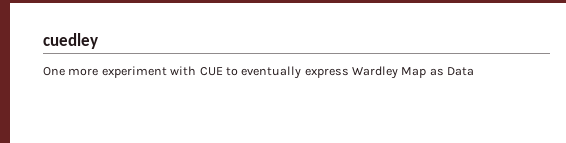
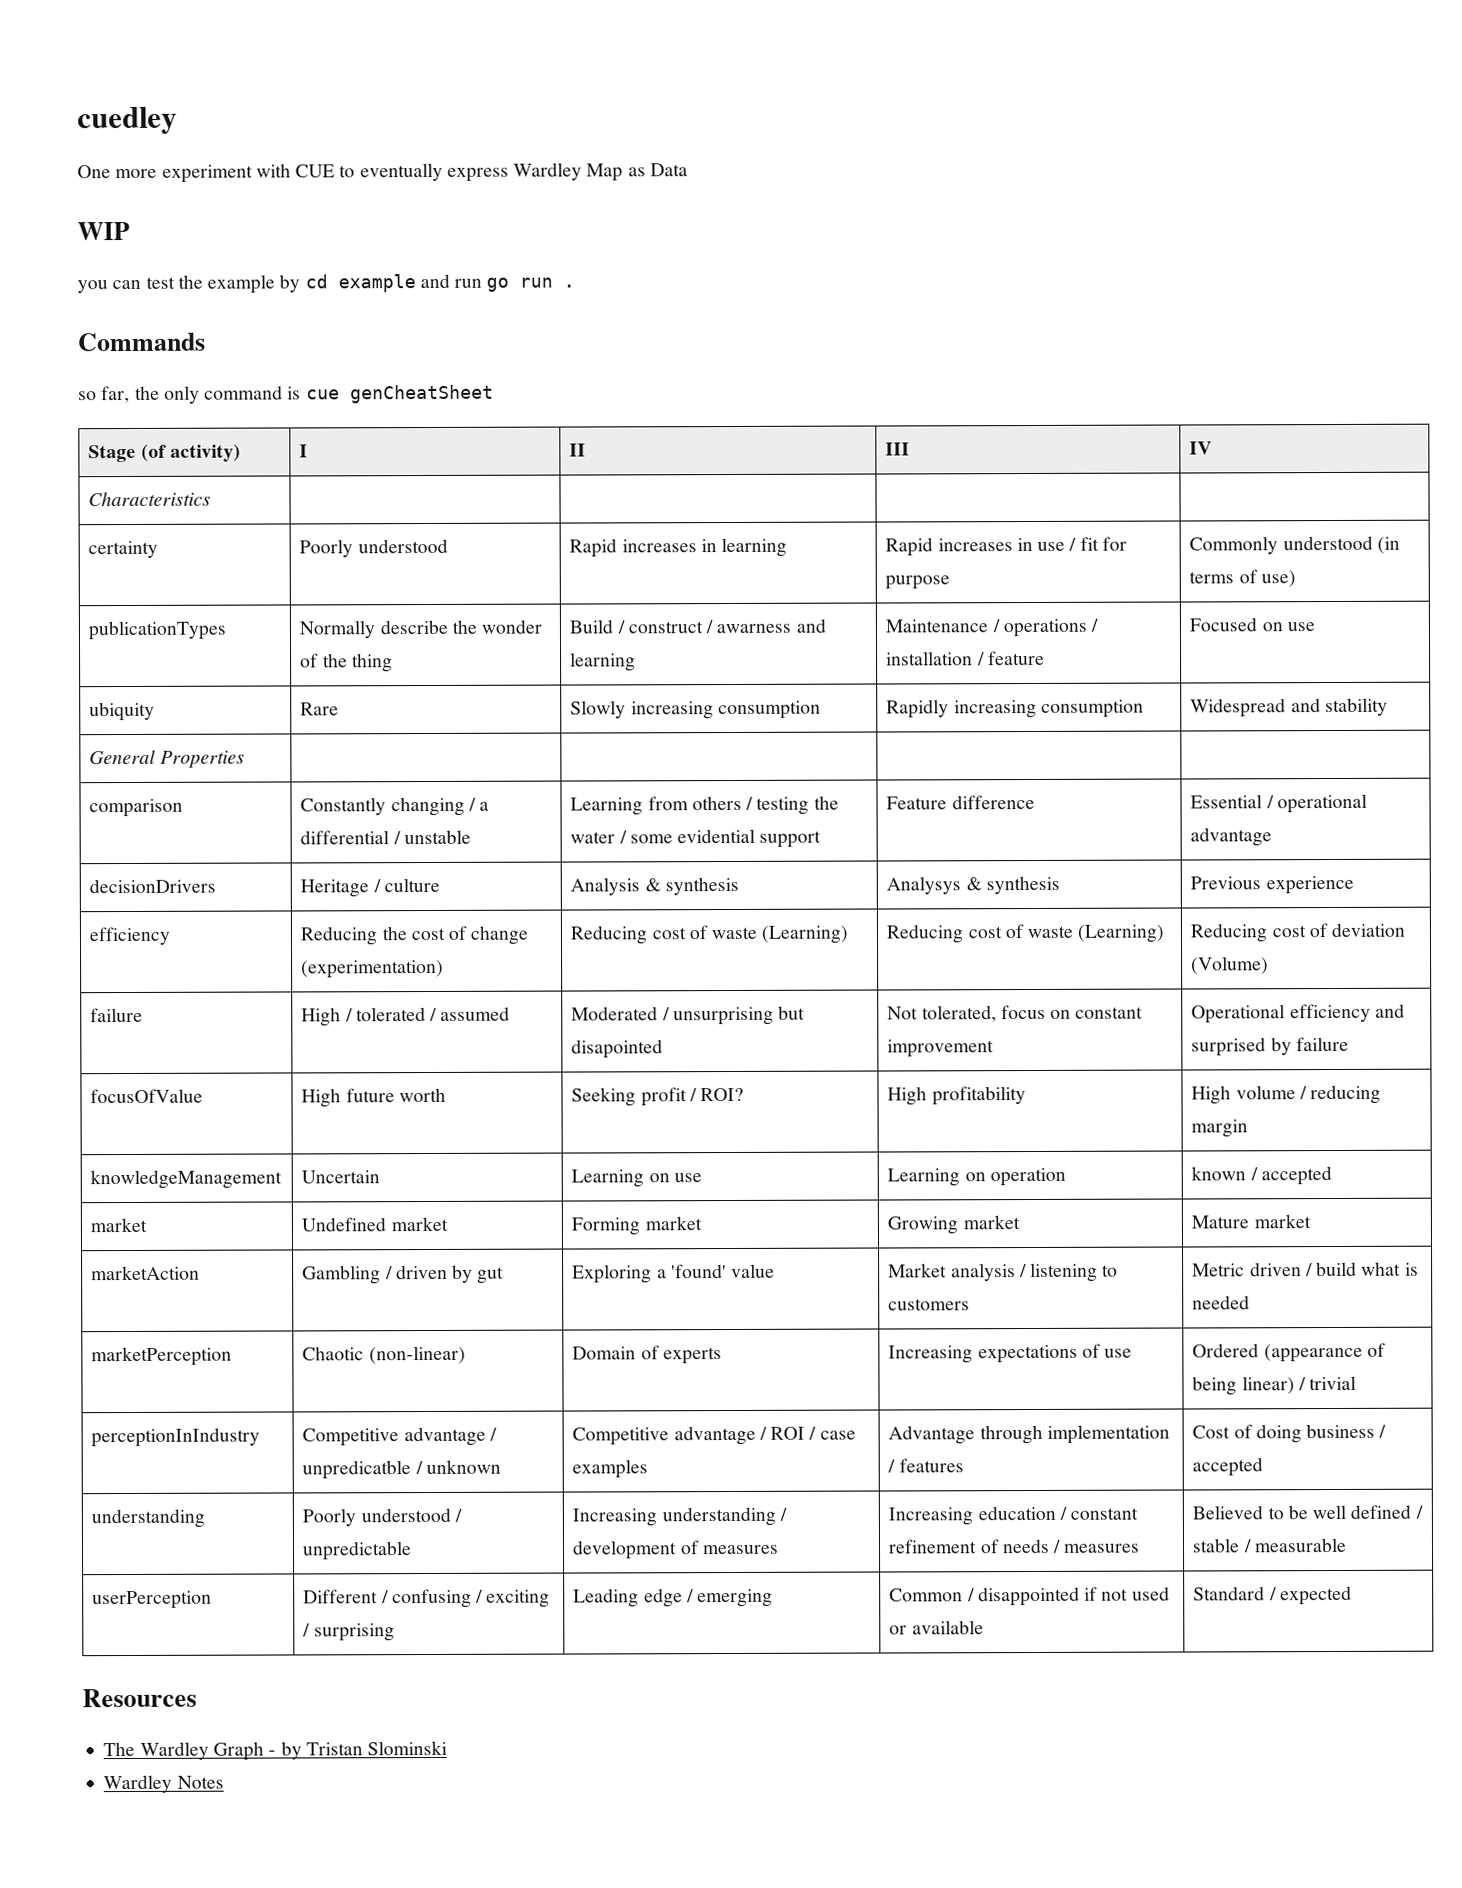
(475, 71) none -> [77,221,130,241] [77,273,576,294] [77,332,206,352] [78,384,494,404] [88,443,241,463] [299,444,309,458] [569,443,587,457] [885,442,911,456] [1189,441,1213,455] [88,491,212,507] [88,540,159,559] [299,538,448,558] [569,537,788,558] [885,536,1127,557] [885,575,951,590] [1189,535,1400,555] [1189,569,1296,588] [88,620,227,641] [299,619,543,639] [300,653,393,673] [569,618,826,634] [570,652,637,672] [885,618,1099,638] [886,650,1045,666] [1189,617,1315,632] [89,701,156,722] [300,702,340,716] [570,700,821,720] [886,699,1144,719] [1190,697,1388,718] [89,749,245,768] [89,798,184,818] [300,796,490,817] [300,829,471,845] [570,795,839,816] [570,828,822,848] [886,794,1035,810] [1190,793,1367,814] [1190,827,1273,847] [89,878,217,894] [300,877,440,898] [570,876,739,896] [886,875,1060,895] [1190,875,1354,895] [89,926,171,946] [300,925,530,946] [301,959,445,979] [570,925,849,945] [886,924,1165,944] [1190,922,1406,943] [1191,956,1270,975] [90,1007,144,1023] [301,1006,511,1027] [571,1005,806,1026] [571,1039,664,1059] [887,1004,1144,1023] [887,1039,995,1058] [1191,1003,1405,1024] [1191,1036,1349,1057] [90,1088,204,1104] [301,1087,446,1108] [571,1087,745,1107] [887,1086,1026,1106] [1191,1084,1382,1105] [1191,1119,1249,1138] [90,1169,283,1190] [301,1170,381,1184] [571,1169,702,1188] [887,1167,1066,1187] [1191,1166,1332,1186] [90,1217,148,1233] [301,1216,448,1232] [571,1216,702,1236] [887,1215,1020,1235] [1191,1214,1311,1229] [91,1265,201,1281] [302,1264,505,1285] [572,1263,776,1284] [888,1262,1119,1283] [888,1298,971,1311] [1192,1261,1419,1277] [1192,1295,1251,1310] [91,1346,233,1367] [302,1345,466,1365] [572,1345,722,1365] [888,1343,1133,1364] [1192,1342,1386,1363] [1192,1375,1357,1396] [91,1427,261,1448] [302,1426,497,1447] [302,1459,501,1480] [572,1425,856,1446] [572,1459,649,1479] [888,1424,1170,1445] [887,1458,964,1473] [1192,1423,1387,1444] [1192,1457,1264,1477] [91,1508,206,1529] [302,1507,462,1527] [302,1541,413,1561] [572,1506,787,1527] [572,1540,779,1560] [888,1505,1139,1526] [888,1538,1141,1554] [1192,1504,1423,1520] [1192,1537,1347,1553] [92,1590,213,1610] [303,1588,551,1609] [302,1623,395,1642] [573,1588,774,1608] [889,1586,1170,1607] [889,1620,984,1635] [1193,1585,1352,1606] [82,1688,197,1708] [103,1740,448,1761] [103,1774,224,1794] // WIP // you can test the example by cd example and run go run . // Commands // so far, the only command is cue genCheatSheet // Stage (of activity) | I | II | III | IV // Characteristics | | | | // certainty | Poorly understood | Rapid increases in learning | Rapid increases in use / fit for purpose | Commonly understood (in terms of use) // publicationTypes | Normally describe the wonder of the thing | Build / construct / awarness and learning | Maintenance / operations / installation / feature | Focused on use // ubiquity | Rare | Slowly increasing consumption | Rapidly increasing consumption | Widespread and stability // General Properties | | | | // comparison | Constantly changing / a differential / unstable | Learning from others / testing the water / some evidential support | Feature difference | Essential / operational advantage // decisionDrivers | Heritage / culture | Analysis & synthesis | Analysys & synthesis | Previous experience // efficiency | Reducing the cost of change (experimentation) | Reducing cost of waste (Learning) | Reducing cost of waste (Learning) | Reducing cost of deviation (Volume) // failure | High / tolerated / assumed | Moderated / unsurprising but disapointed | Not tolerated, focus on constant improvement | Operational efficiency and surprised by failure // focusOfValue | High future worth | Seeking profit / ROI? | High profitability | High volume / reducing margin // knowledgeManagement | Uncertain | Learning on use | Learning on operation | known / accepted // market | Undefined market | Forming market | Growing market | Mature market // marketAction | Gambling / driven by gut | Exploring a 'found' value | Market analysis / listening to customers | Metric driven / build what is needed // marketPerception | Chaotic (non-linear) | Domain of experts | Increasing expectations of use | Ordered (appearance of being linear) / trivial // perceptionInIndustry | Competitive advantage / unpredicatble / unknown | Competitive advantage / ROI / case examples | Advantage through implementation / features | Cost of doing business / accepted // understanding | Poorly understood / unpredictable | Increasing understanding / development of measures | Increasing education / constant refinement of needs / measures | Believed to be well defined / stable / measurable // userPerception | Different / confusing / exciting / surprising | Leading edge / emerging | Common / disappointed if not used or available | Standard / expected // Resources // The Wardley Graph - by Tristan Slominski // Wardley Notes

